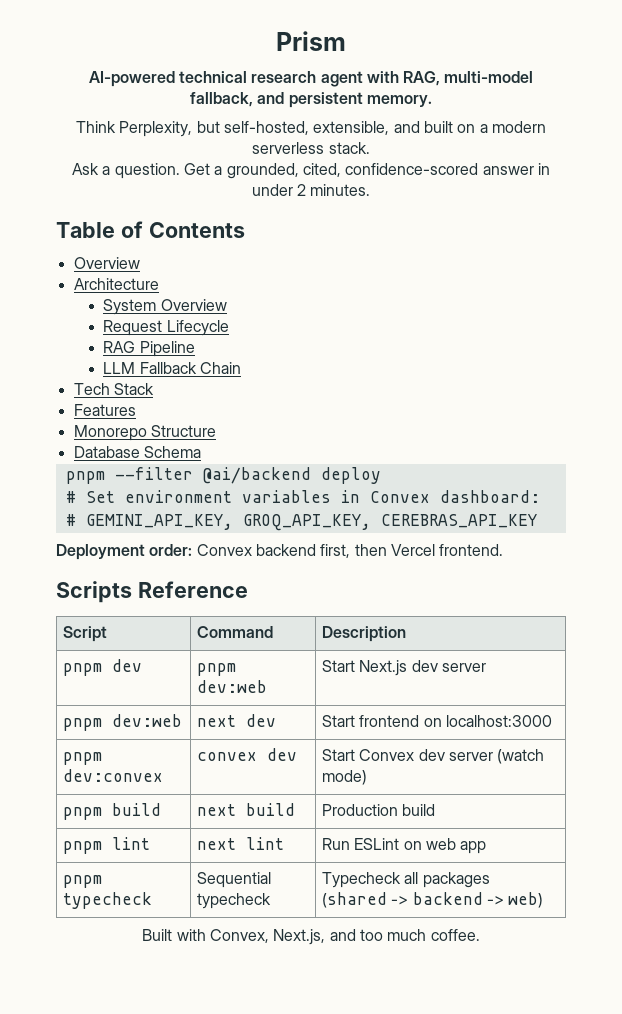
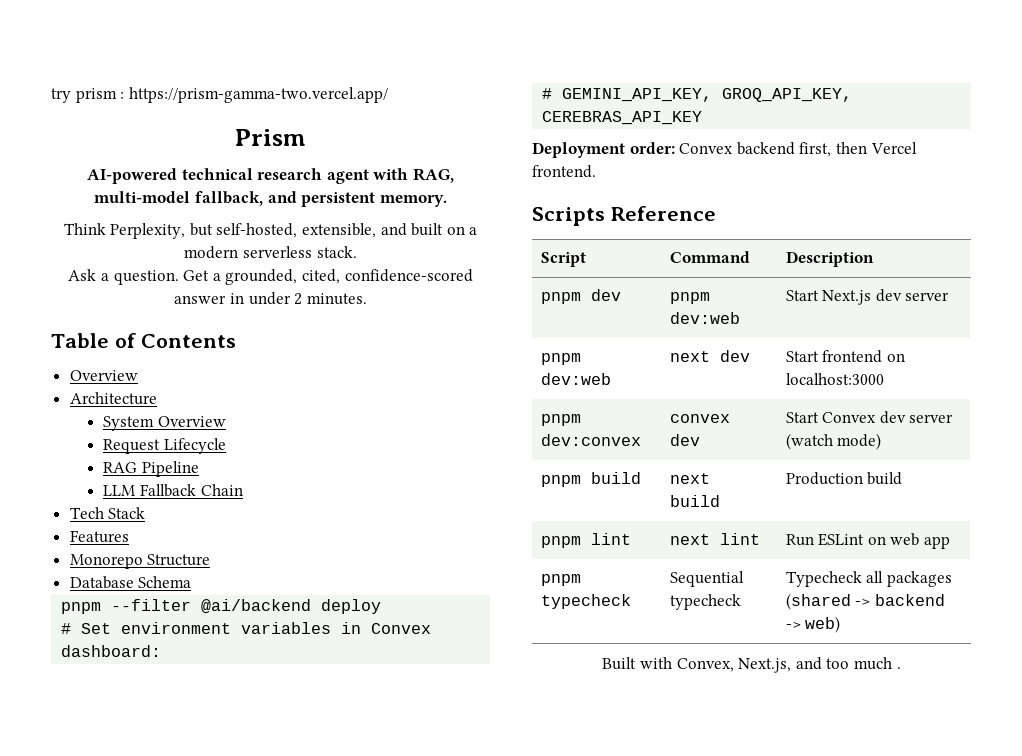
(276, 41) none -> [51,87,388,103] try prism : https://prism-gamma-two.vercel.app/ //
[430,929,480,941] coffee. -> [896,667,901,669] .

